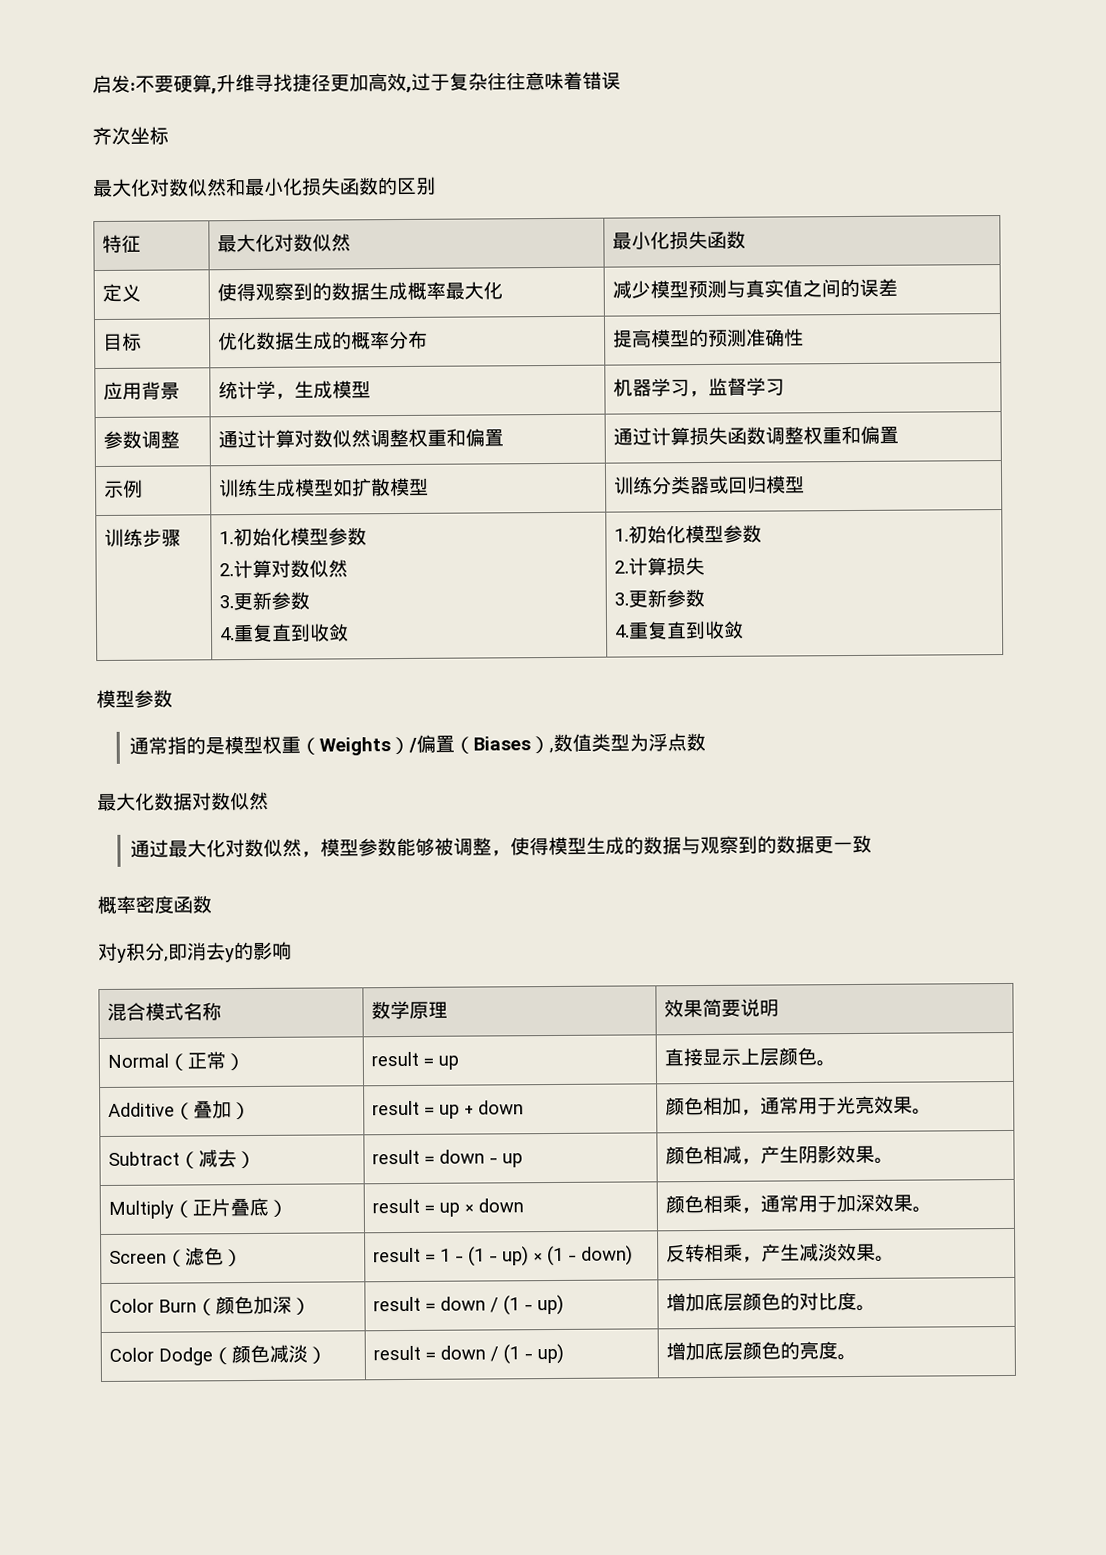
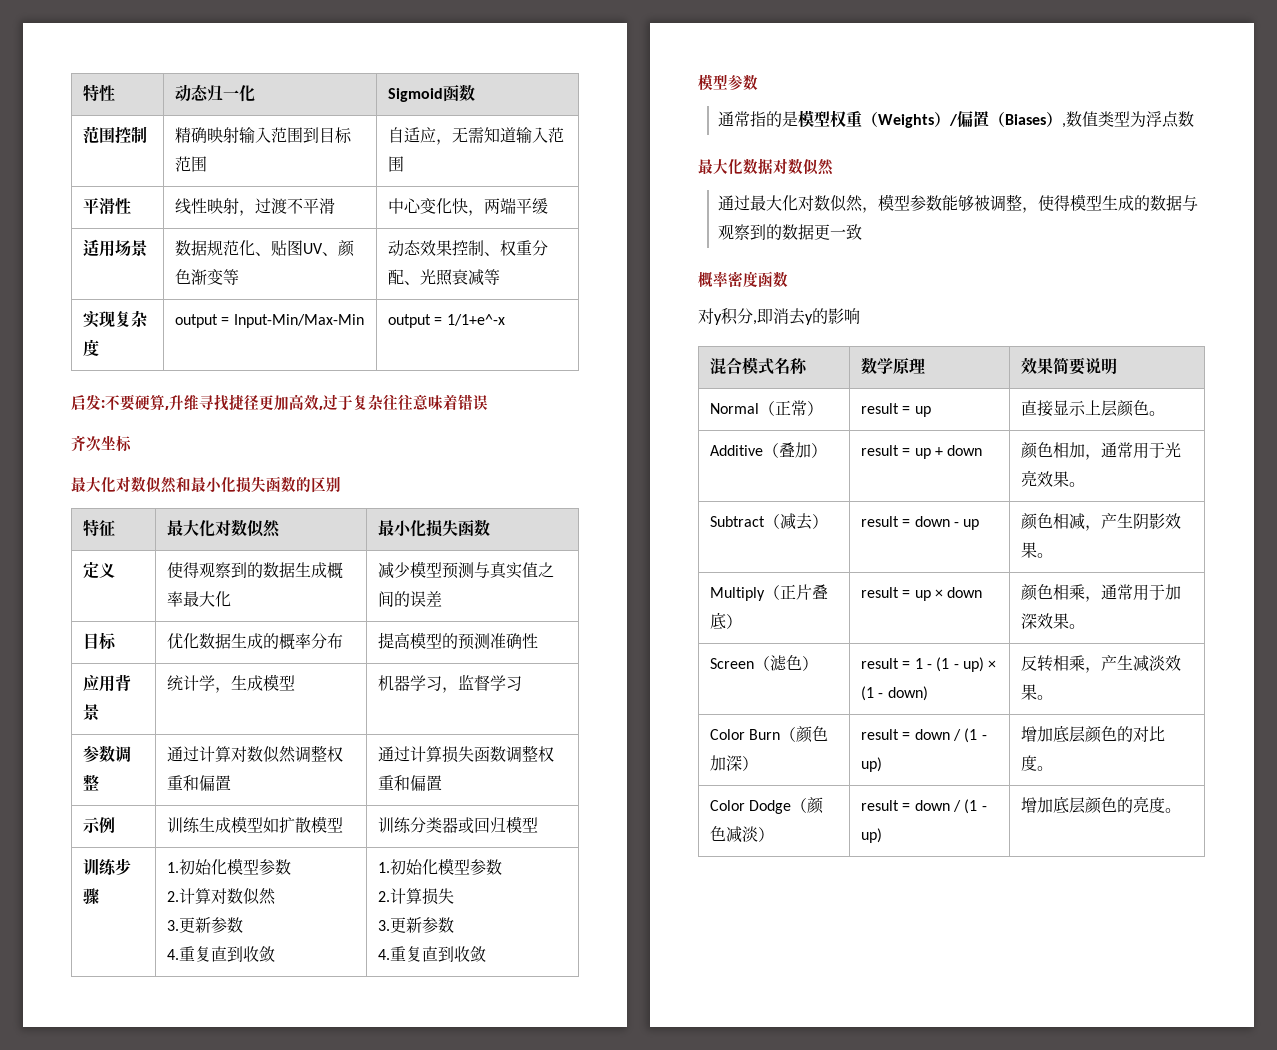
(92, 84) none -> [83,84,116,101] [175,84,256,102] [388,84,476,102] [83,126,148,144] [175,127,353,144] [175,156,208,172] [388,127,565,145] [388,156,405,172] [83,197,132,215] [175,198,336,216] [388,198,549,216] [83,239,149,257] [175,240,356,257] [175,269,240,285] [388,240,549,257] [388,269,501,286] [83,310,149,328] [83,339,100,357] [175,314,364,328] [388,314,505,328] 特性 | 动态归一化 | Sigmoid函数 // 范围控制 | 精确映射输入范围到目标范围 | 自适应，无需知道输入范围 // 平滑性 | 线性映射，过渡不平滑 | 中心变化快，两端平缓 // 适用场景 | 数据规范化、贴图UV、颜色渐变等 | 动态效果控制、权重分配、光照衰减等 // 实现复杂度 | output = Input-Min/Max-Min | output = 1/1+e^-x //

